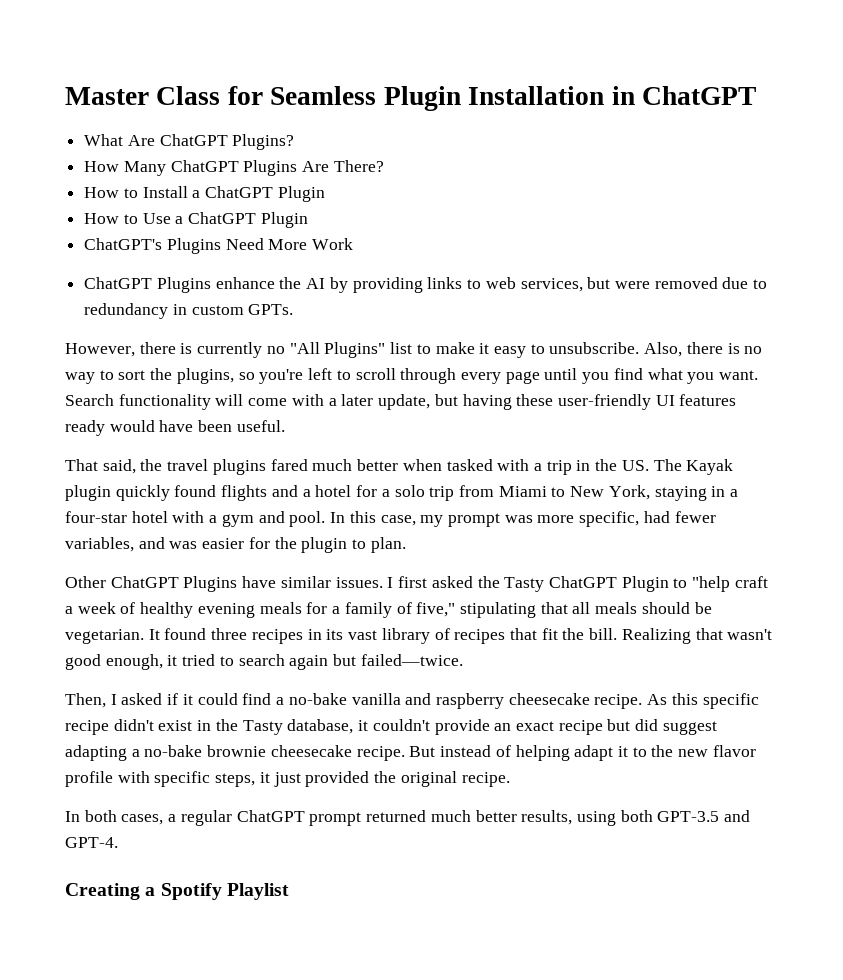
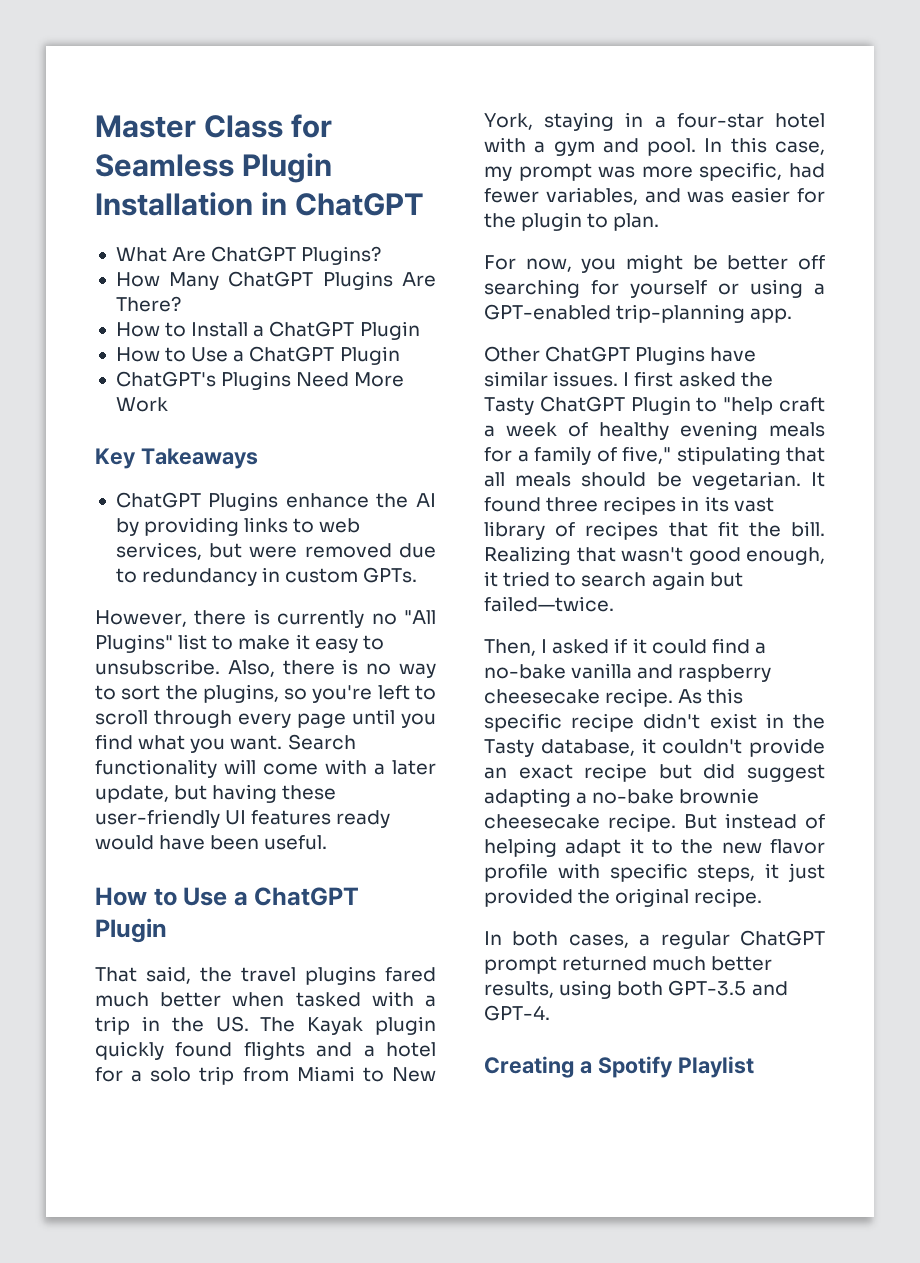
(354, 244) none -> [95,448,258,469] // Key Takeaways
(285, 426) none -> [95,887,360,906] [95,918,167,943] // How to Use a ChatGPT Plugin
(406, 545) none -> [484,254,825,273] [484,279,825,298] [484,304,793,323] // For now, you might be better off searching for yourself or using a GPT-enabled trip-planning app.

